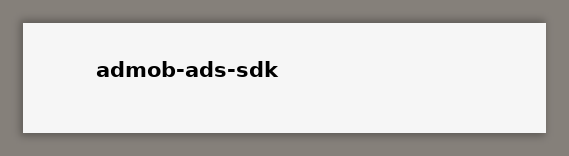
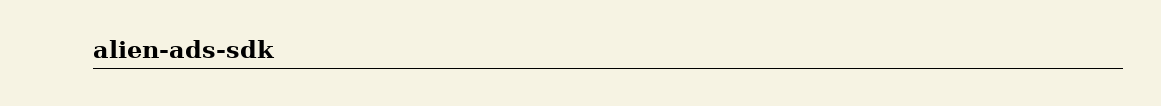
[96,61,279,77] admob-ads-sdk -> [93,40,275,58] alien-ads-sdk

